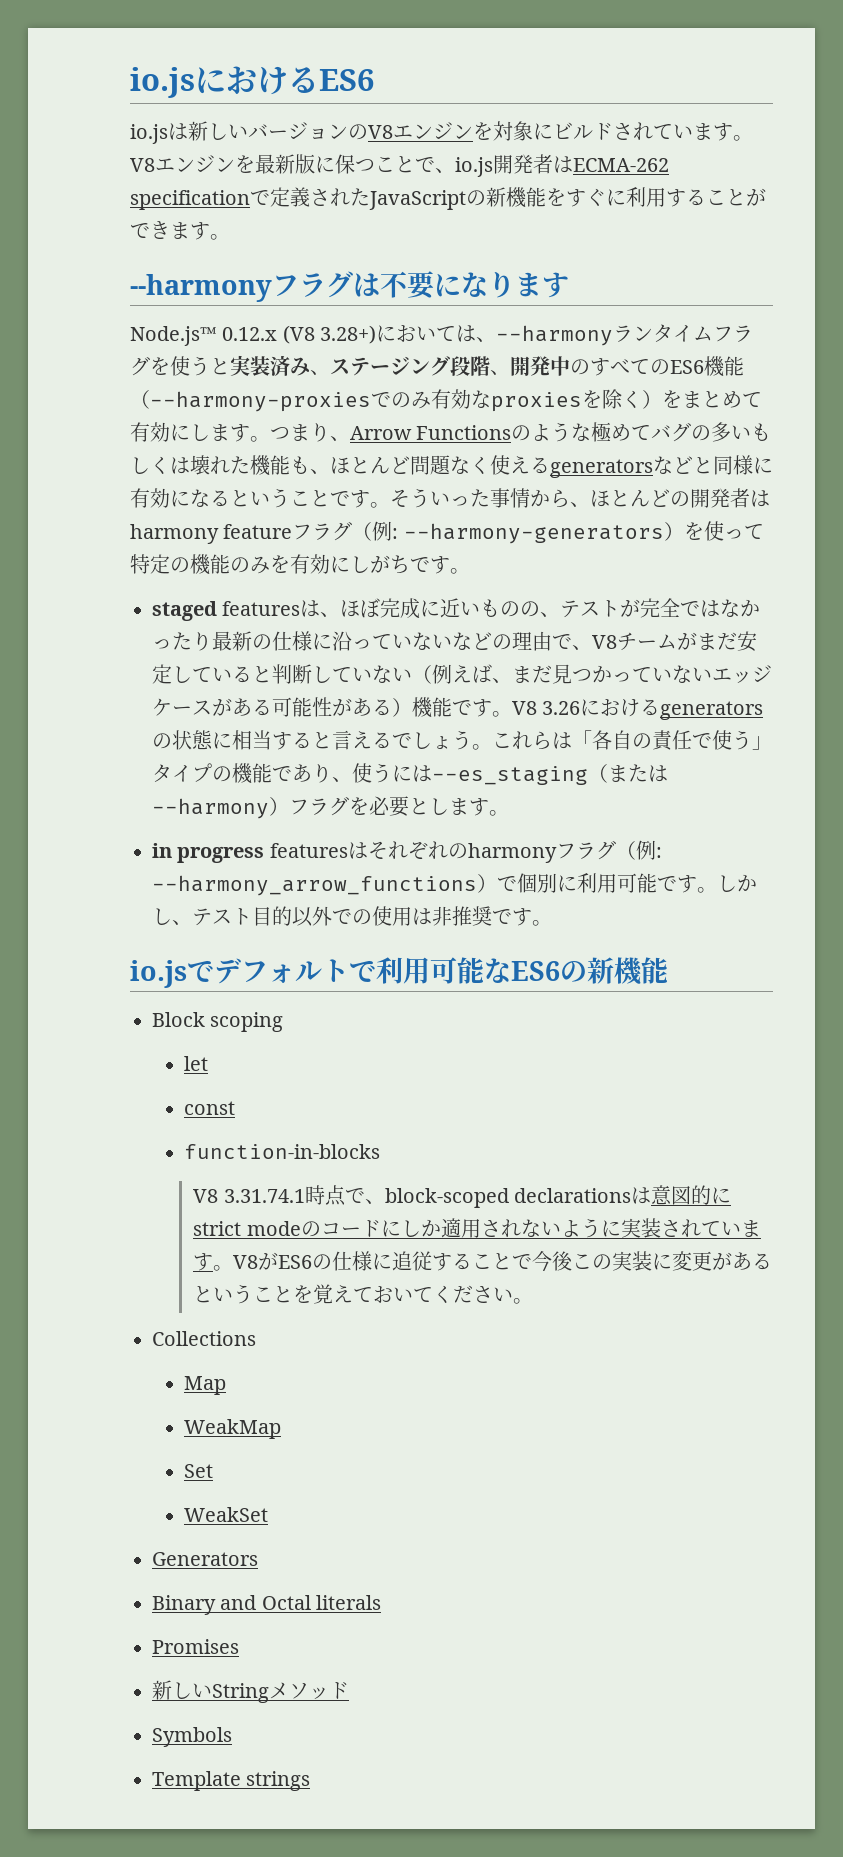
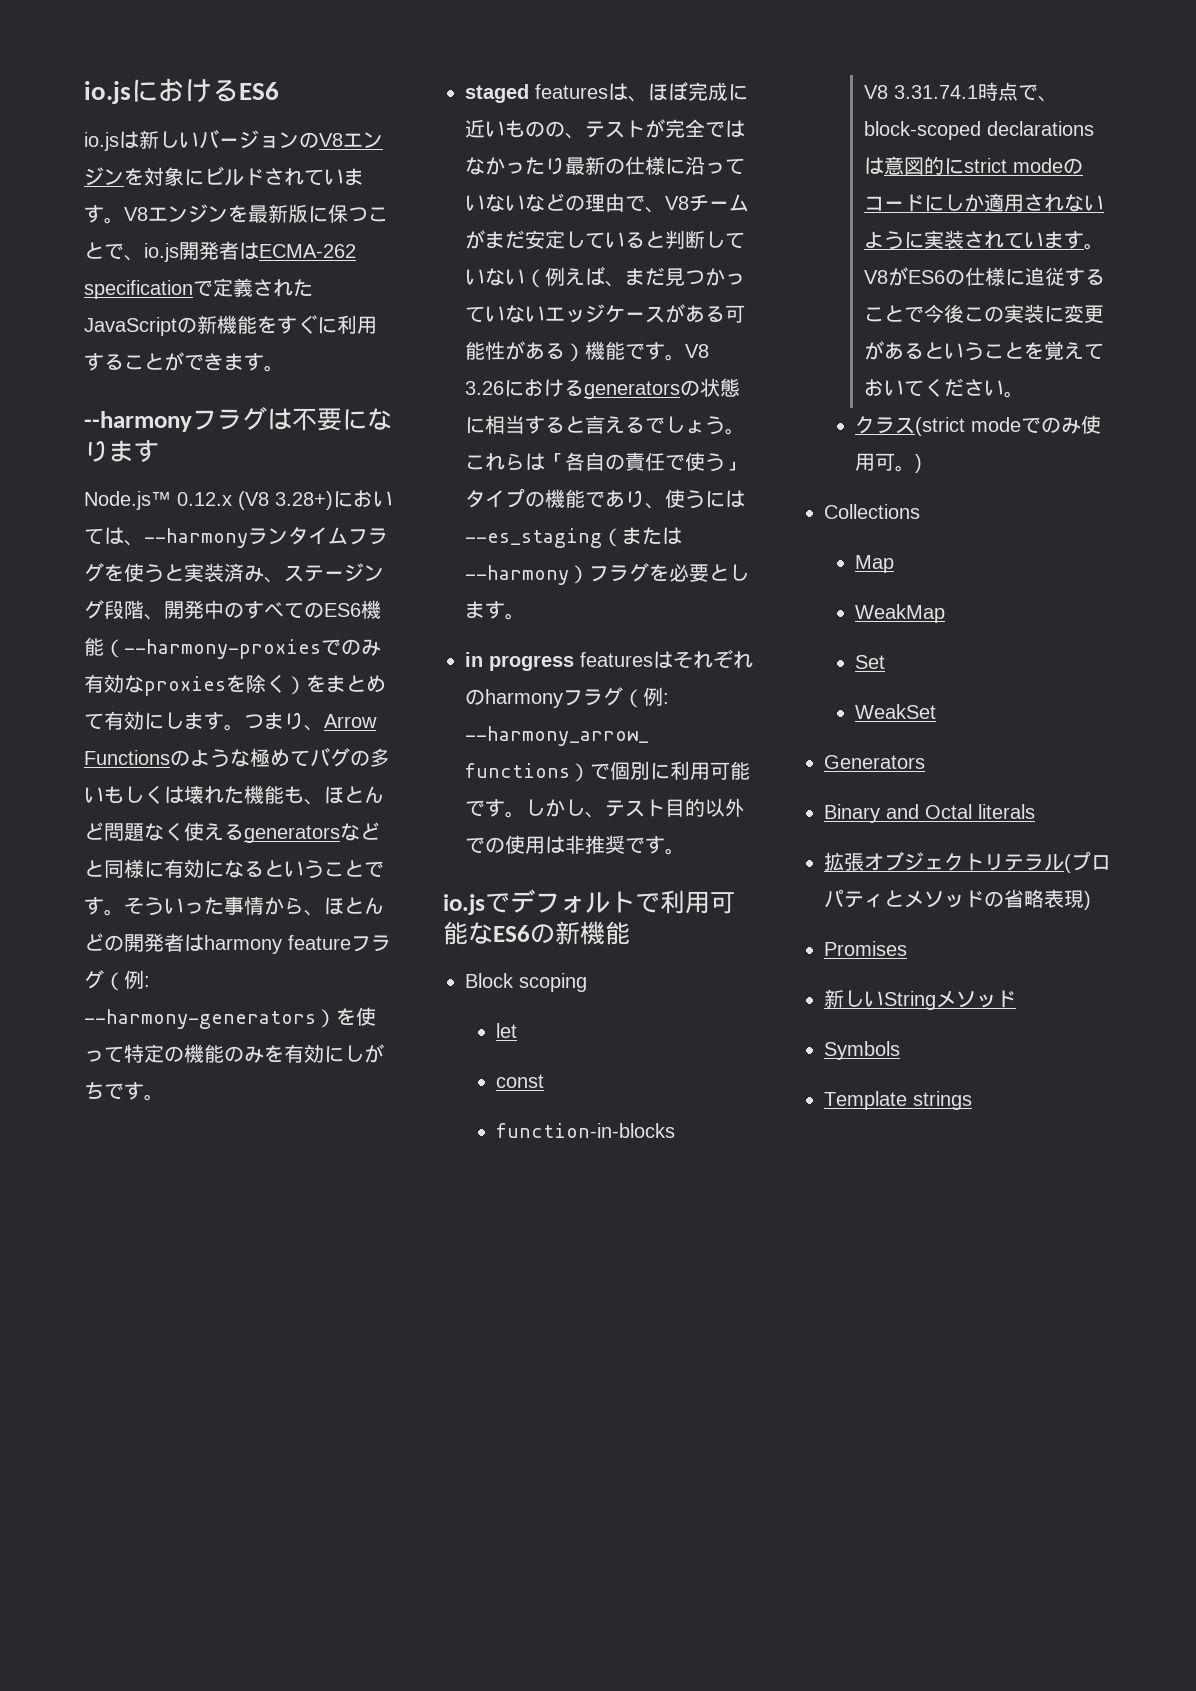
(534, 1301) none -> [854,415,1101,436] [854,453,922,473] // クラス(strict modeでのみ使用可。)
(382, 1602) none -> [824,851,1111,873] [824,889,1091,910] // 拡張オブジェクトリテラル(プロパティとメソッドの省略表現)

